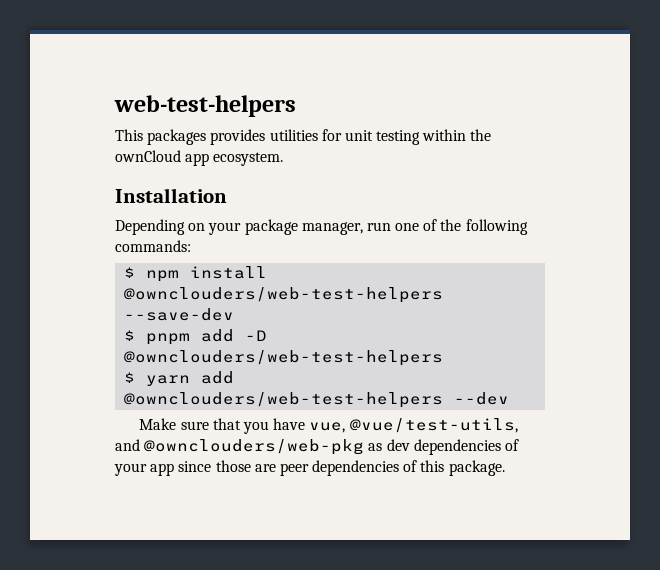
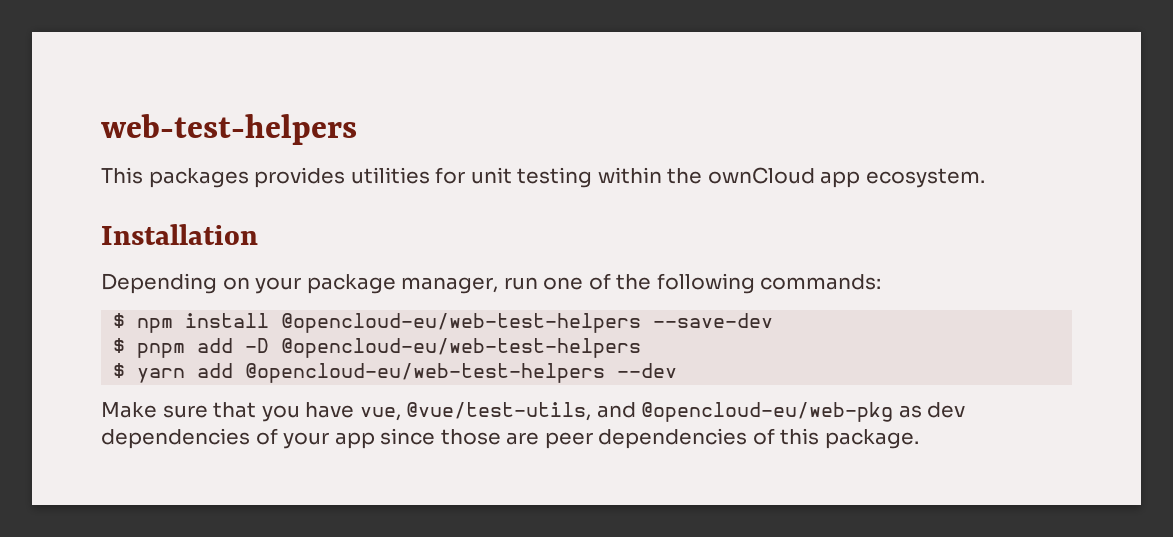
[124,287,444,303] @ownclouders/web-test-helpers -> [281,313,642,333] @opencloud-eu/web-test-helpers
[124,350,444,366] @ownclouders/web-test-helpers -> [281,338,642,358] @opencloud-eu/web-test-helpers
[124,392,444,408] @ownclouders/web-test-helpers -> [245,363,606,383] @opencloud-eu/web-test-helpers
[144,439,365,455] @ownclouders/web-pkg -> [641,402,894,422] @opencloud-eu/web-pkg

